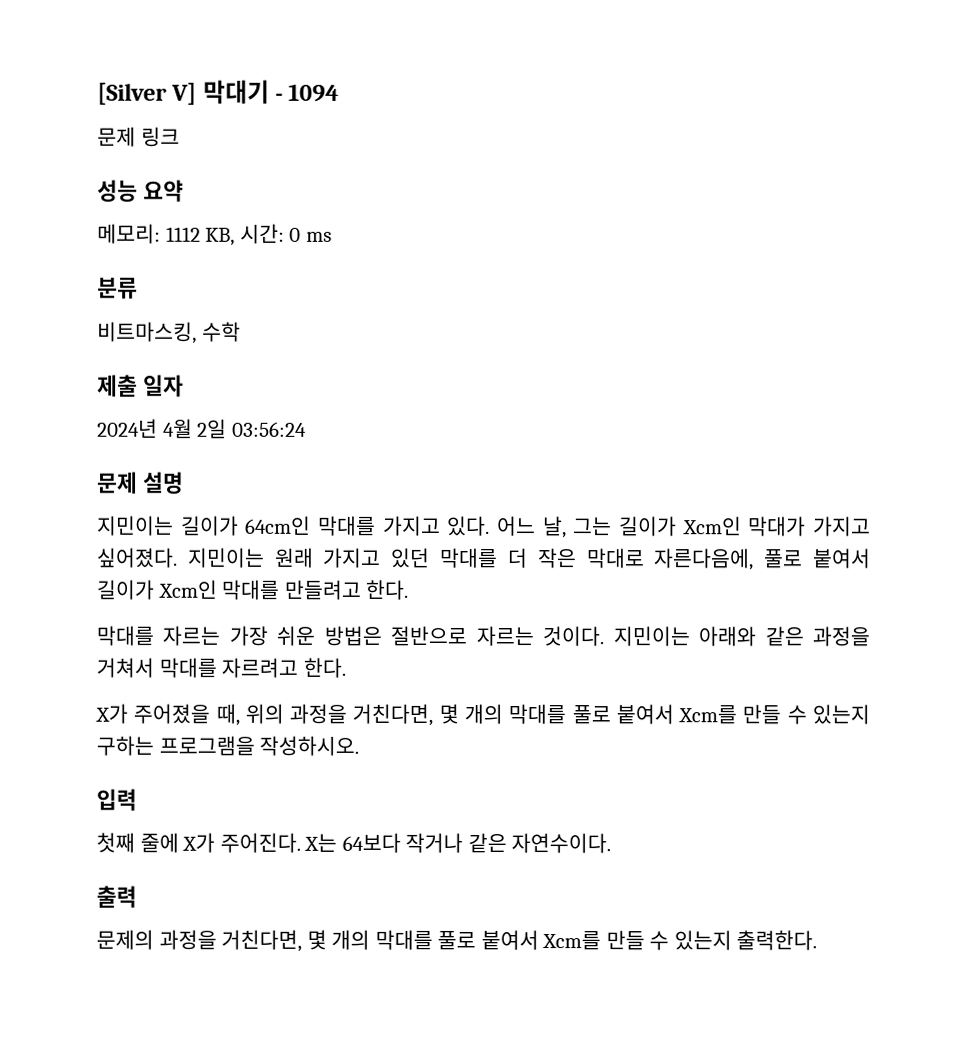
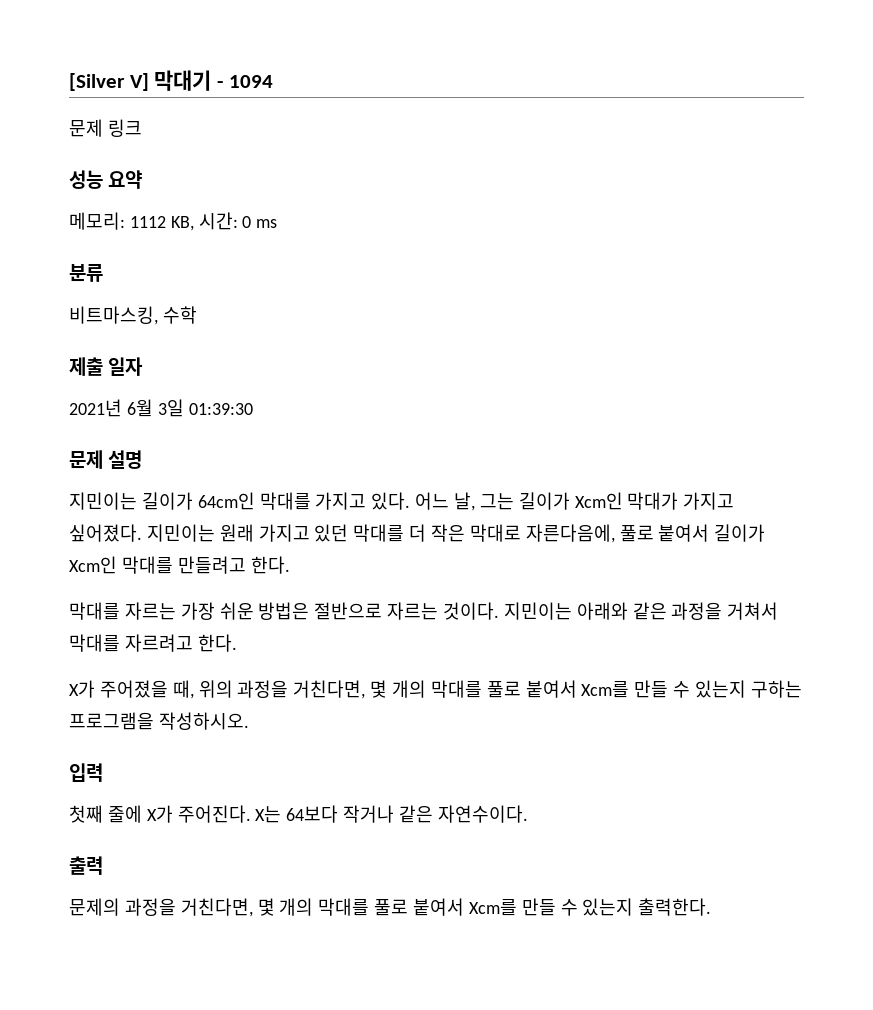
[97,418,307,439] 2024년 4월 2일 03:56:24 -> [69,399,253,417] 2021년 6월 3일 01:39:30

